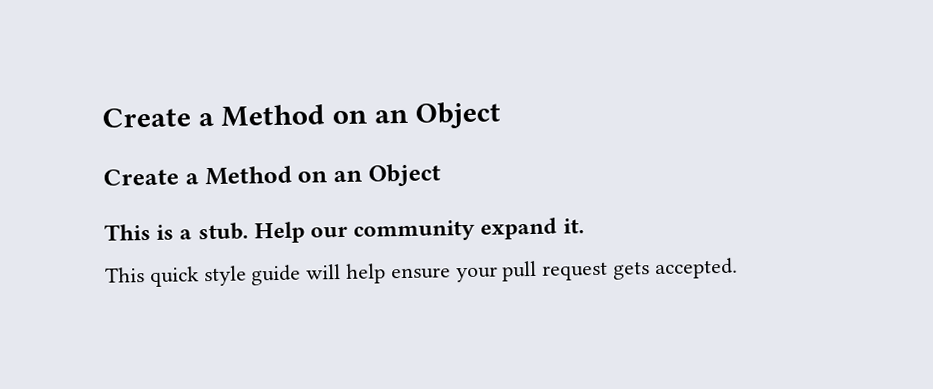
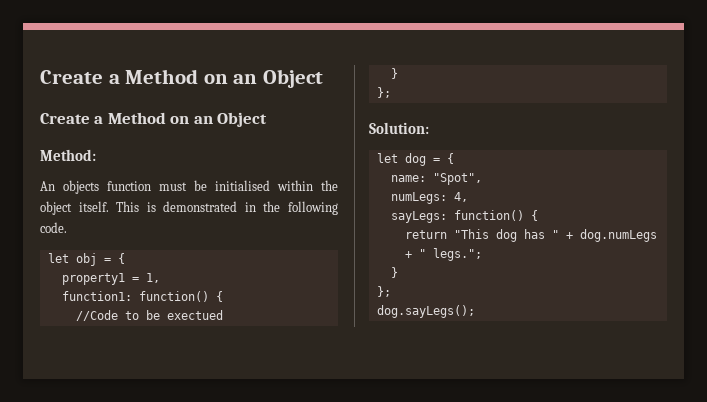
[104,217,585,244] [105,257,738,287] This is a stub. Help our community expand it. // This quick style guide will help ensure your pull request gets accepted. -> [40,149,96,161] [40,180,338,194] [40,201,338,215] [40,222,67,233] [47,253,125,266] [61,273,160,285] [61,291,223,302] [75,310,223,321] [390,68,398,79] [376,87,391,98] [369,122,429,134] [376,153,454,166] [390,173,482,185] [390,192,468,204] [390,210,538,223] [404,229,657,242] [404,248,482,261] [390,267,398,278] [376,286,391,297] [376,305,475,318] Method: // An objects function must be initialised within the object itself. This is demonstrated in the following code. // let obj = { // property1 = 1, // function1: function() { // //Code to be exectued // } // }; // Solution: // let dog = { // name: "Spot", // numLegs: 4, // sayLegs: function() { // return "This dog has " + dog.numLegs + " legs."; // } // }; // dog.sayLegs();

